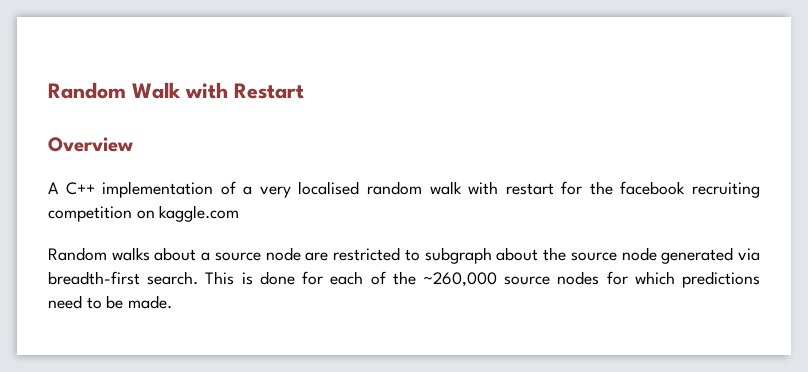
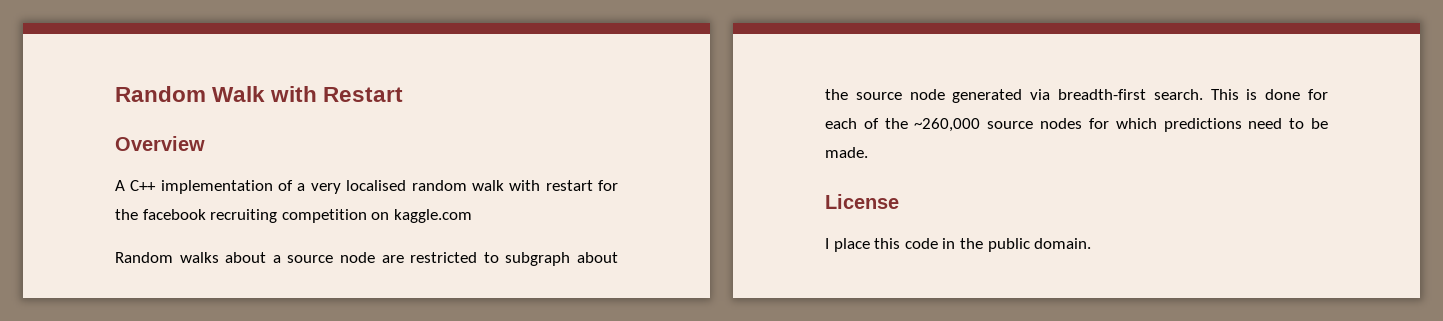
(173, 302) none -> [825,194,899,209] [825,238,1092,252] // License // I place this code in the public domain.

